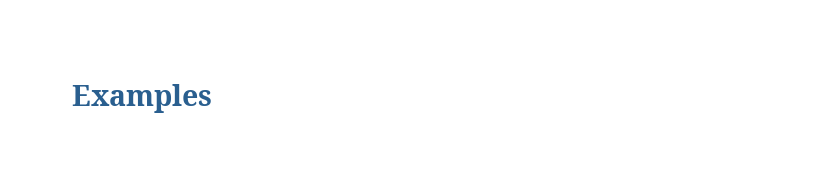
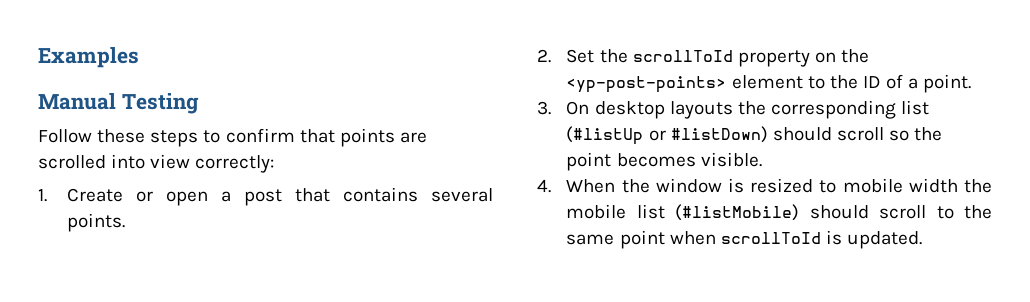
(212, 98) none -> [38,93,199,114] [38,128,427,147] [38,154,275,173] [38,187,493,206] [67,213,126,232] [537,49,870,67] [566,74,972,93] [537,100,930,119] [566,126,943,145] [566,152,762,171] [537,178,992,193] [566,204,992,221] [566,230,923,249] // Manual Testing // Follow these steps to confirm that points are scrolled into view correctly: // 1. Create or open a post that contains several points. // 2. Set the scrollToId property on the <yp-post-points> element to the ID of a point. // 3. On desktop layouts the corresponding list (#listUp or #listDown) should scroll so the point becomes visible. // 4. When the window is resized to mobile width the mobile list (#listMobile) should scroll to the same point when scrollToId is updated.

